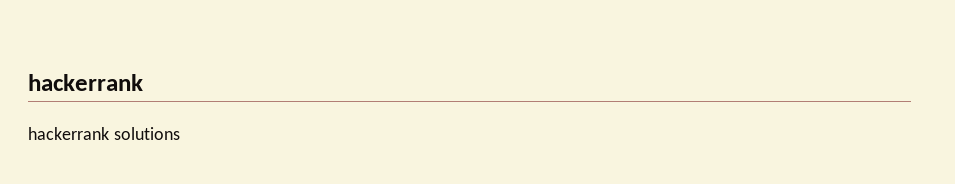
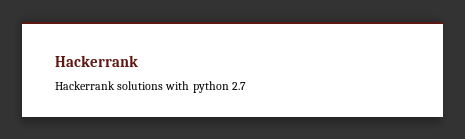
[28,74,143,91] [28,127,180,140] hackerrank // hackerrank solutions -> [55,55,138,67] [55,81,246,93] Hackerrank // Hackerrank solutions with python 2.7

